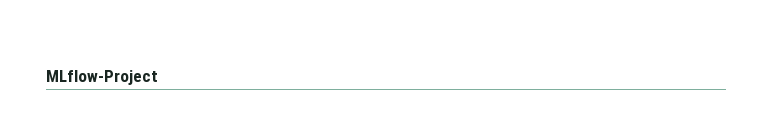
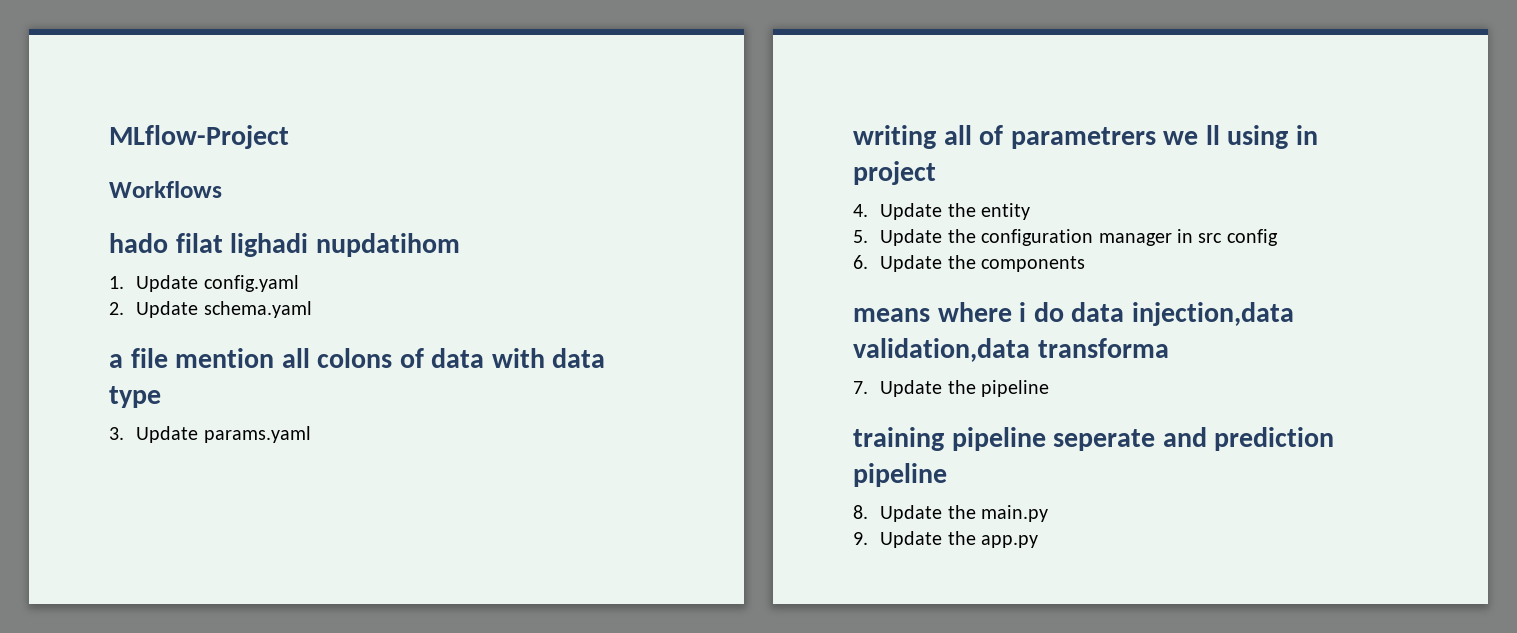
(158, 77) none -> [109,181,222,198] [109,233,460,257] [109,275,299,292] [109,301,312,318] [109,348,606,368] [109,386,161,408] [109,426,311,443] [853,125,1318,149] [853,161,936,185] [853,203,1031,220] [853,229,1278,246] [853,255,1086,272] [853,302,1294,326] [853,338,1169,362] [853,380,1050,397] [853,427,1335,451] [853,463,947,487] [853,505,1049,522] [853,531,1039,548] // Workflows // hado filat lighadi nupdatihom // 1. Update config.yaml // 2. Update schema.yaml // a file mention all colons of data with data type // 3. Update params.yaml // writing all of parametrers we ll using in project // 4. Update the entity // 5. Update the configuration manager in src config // 6. Update the components // means where i do data injection,data validation,data transforma // 7. Update the pipeline // training pipeline seperate and prediction pipeline // 8. Update the main.py // 9. Update the app.py

